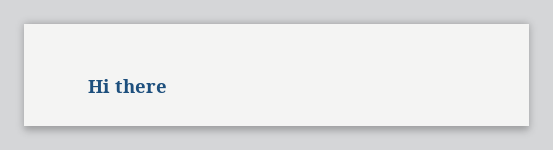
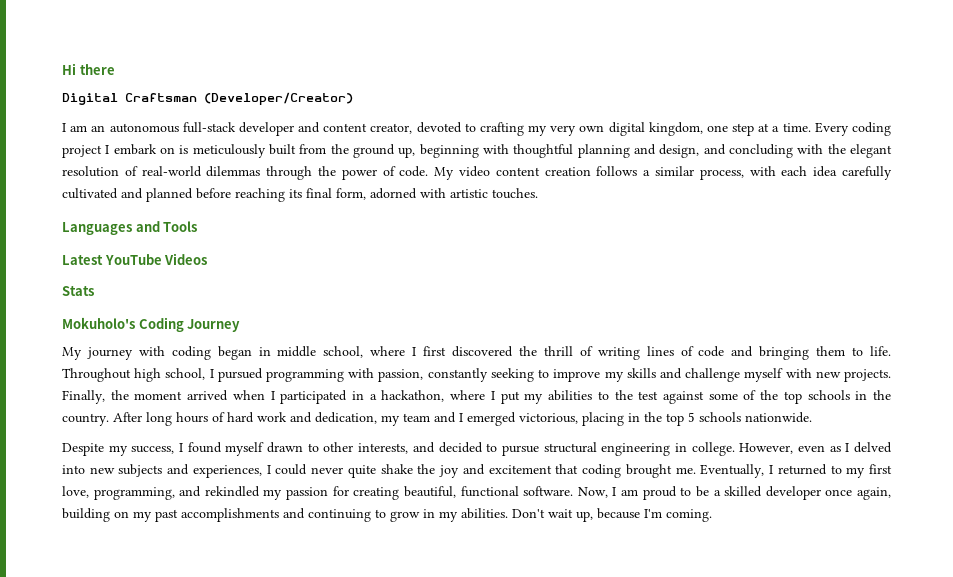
(167, 86) none -> [62,92,353,105] [62,122,891,136] [62,144,893,158] [62,166,892,180] [62,188,538,202] [62,221,198,235] [62,253,208,265] [62,286,94,296] [62,317,241,332] [62,346,892,360] [62,368,892,382] [62,390,892,404] [62,412,812,426] [62,442,892,456] [62,464,893,478] [62,486,891,500] [62,508,712,522] // Digital Craftsman (Developer/Creator) // I am an autonomous full-stack developer and content creator, devoted to crafting my very own digital kingdom, one step at a time. Every coding project I embark on is meticulously built from the ground up, beginning with thoughtful planning and design, and concluding with the elegant resolution of real-world dilemmas through the power of code. My video content creation follows a similar process, with each idea carefully cultivated and planned before reaching its final form, adorned with artistic touches. // Languages and Tools // Latest YouTube Videos // Stats // Mokuholo's Coding Journey // My journey with coding began in middle school, where I first discovered the thrill of writing lines of code and bringing them to life. Throughout high school, I pursued programming with passion, constantly seeking to improve my skills and challenge myself with new projects. Finally, the moment arrived when I participated in a hackathon, where I put my abilities to the test against some of the top schools in the country. After long hours of hard work and dedication, my team and I emerged victorious, placing in the top 5 schools nationwide. // Despite my success, I found myself drawn to other interests, and decided to pursue structural engineering in college. However, even as I delved into new subjects and experiences, I could never quite shake the joy and excitement that coding brought me. Eventually, I returned to my first love, programming, and rekindled my passion for creating beautiful, functional software. Now, I am proud to be a skilled developer once again, building on my past accomplishments and continuing to grow in my abilities. Don't wait up, because I'm coming.

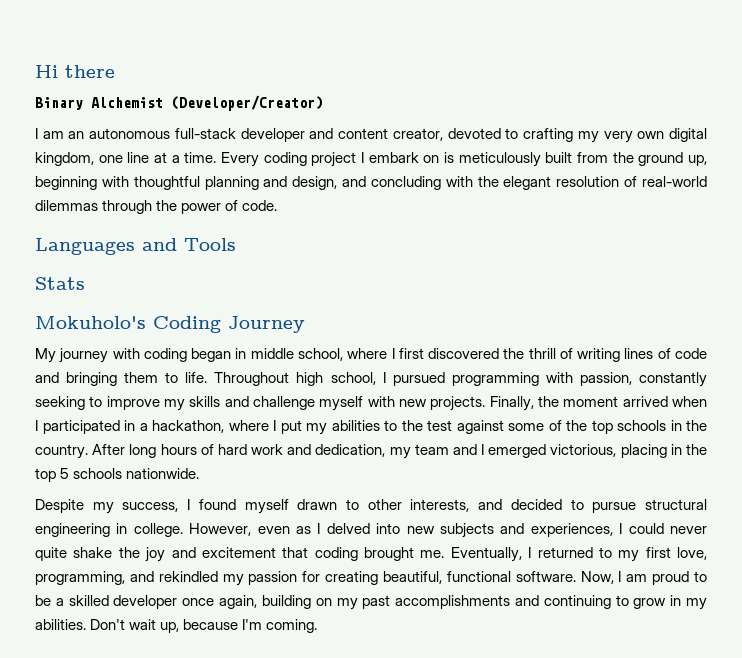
[62,93,197,105] Digital Craftsman -> [35,97,163,110] Binary Alchemist
[732,123,755,136] step -> [127,152,150,163] line
[434,166,892,180] [62,188,538,202] My video content creation follows a similar process, with each idea carefully cultivated and planned before reaching its final form, adorned with artistic touches. -> (278, 205) none
[62,253,208,265] // Latest YouTube Videos -> (236, 244) none

